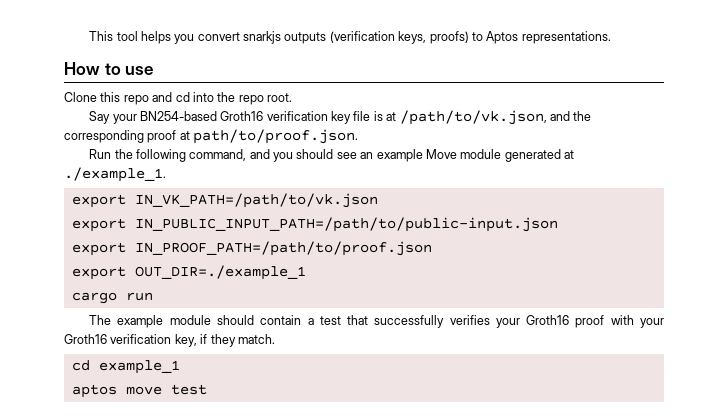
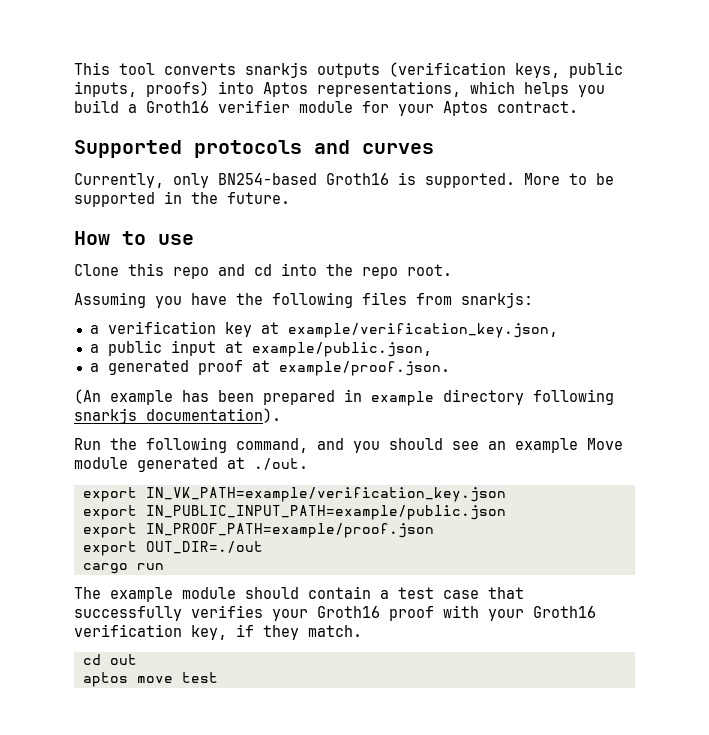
[140,31,240,44] helps you convert -> [164,63,236,75] converts
[429,31,611,44] proofs) to Aptos representations. -> [569,62,623,78] [74,81,605,97] [74,100,578,116] [74,140,434,158] [74,172,614,188] [74,191,290,207] public inputs, proofs) into Aptos representations, which helps you build a Groth16 verifier module for your Aptos contract. // Supported protocols and curves // Currently, only BN254-based Groth16 is supported. More to be supported in the future.
[89,110,592,125] [64,129,359,144] Say your BN254-based Groth16 verification key file is at /path/to/vk.json, and the corresponding proof at path/to/proof.json. -> [74,292,533,308] [89,321,558,338] [89,340,432,357] [89,360,450,376] [74,389,614,406] [74,408,281,424] Assuming you have the following files from snarkjs: // a verification key at example/verification_key.json, // a public input at example/public.json, // a generated proof at example/proof.json. // (An example has been prepared in example directory following snarkjs documentation).
[64,167,166,182] [71,193,378,208] [71,217,558,232] [71,241,432,256] [71,265,306,280] ./example_1. // export IN_VK_PATH=/path/to/vk.json // export IN_PUBLIC_INPUT_PATH=/path/to/public-input.json // export IN_PROOF_PATH=/path/to/proof.json // export OUT_DIR=./example_1 -> [254,458,308,470] [82,487,506,502] [82,505,506,520] [82,523,434,538] [82,541,263,556] ./out. // export IN_VK_PATH=example/verification_key.json // export IN_PUBLIC_INPUT_PATH=example/public.json // export IN_PROOF_PATH=example/proof.json // export OUT_DIR=./out
(341, 320) none -> [443,590,479,599] case
[98,360,180,374] example_1 -> [109,654,137,665] out

